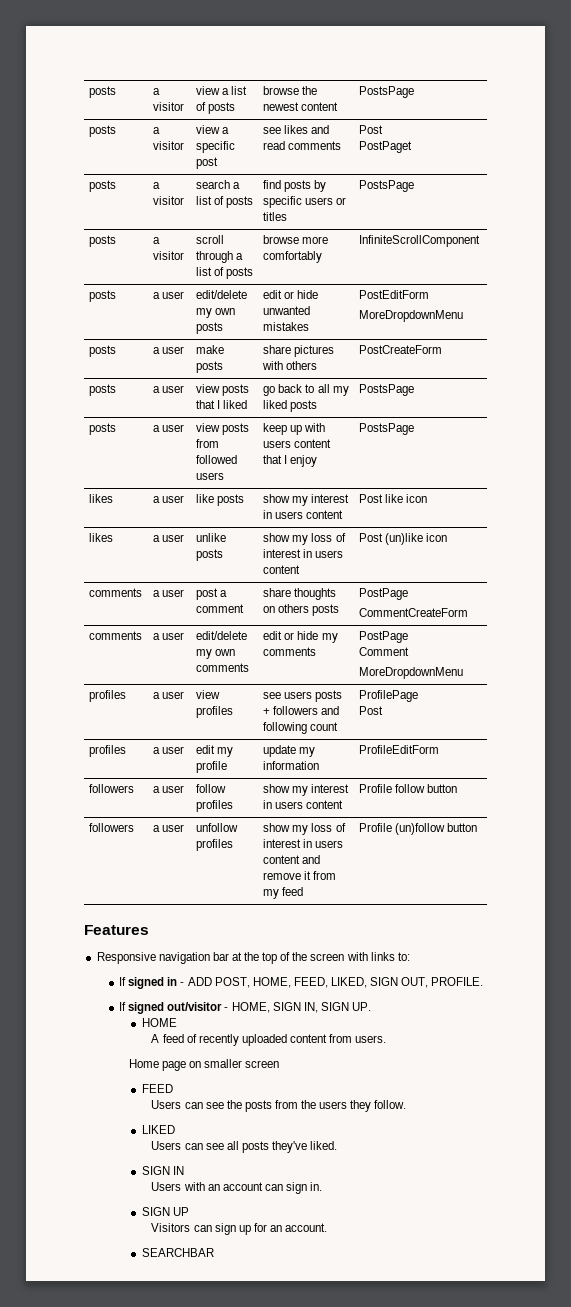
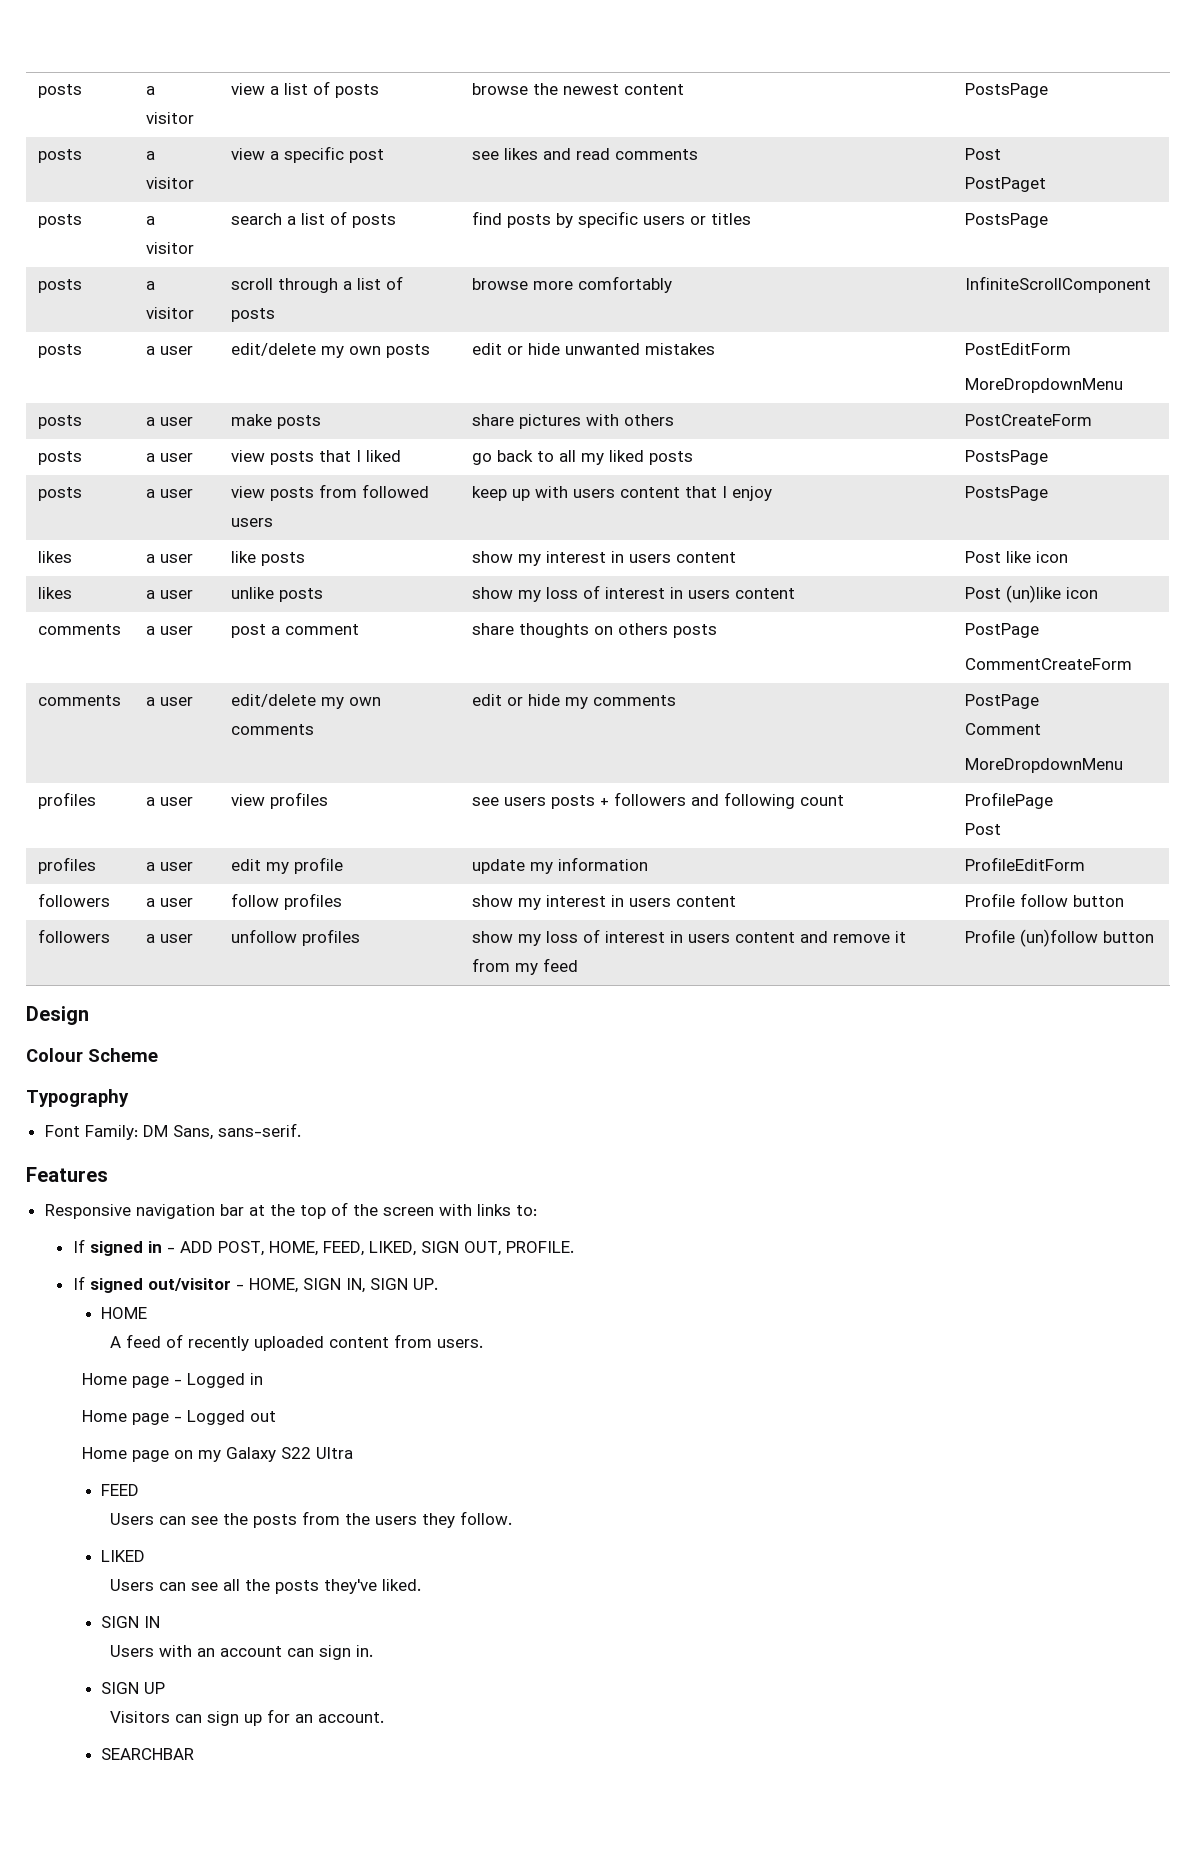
(478, 827) none -> [26,1006,89,1025] [26,1048,158,1062] [26,1089,129,1107] [44,1123,301,1140] // Design // Colour Scheme // Typography // Font Family: DM Sans, sans-serif.
(387, 1039) none -> [82,1373,264,1388] [82,1410,277,1425] // Home page - Logged in // Home page - Logged out
[204,1059,280,1068] smaller screen -> [198,1447,354,1462] my Galaxy S22 Ultra
(239, 1145) none -> [245,1579,271,1591] the

